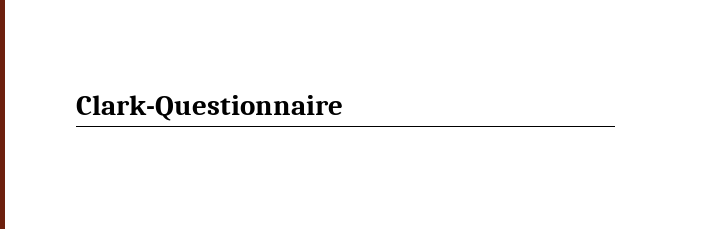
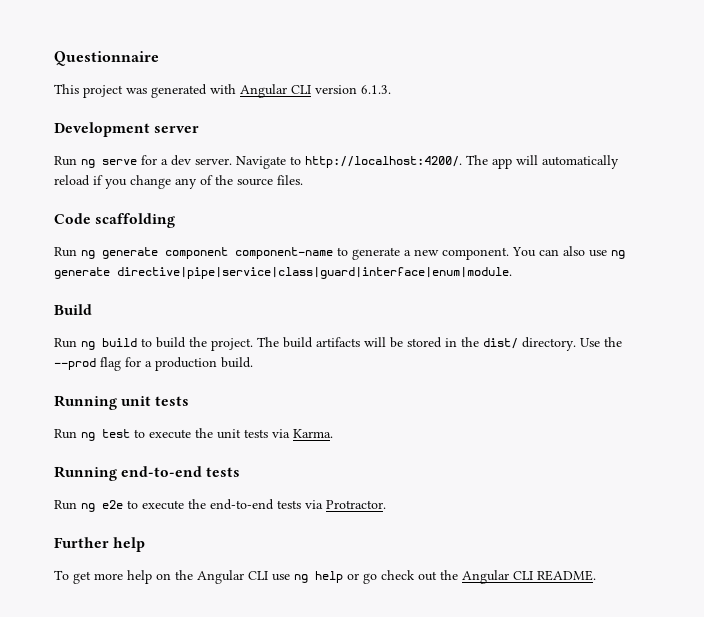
[76,95,343,121] Clark-Questionnaire -> [54,51,159,66] [54,84,391,98] [54,122,200,137] [54,155,619,169] [54,175,303,189] [54,213,176,228] [54,246,625,260] [54,267,512,279] [54,304,92,315] [54,337,622,351] [54,357,253,371] [54,395,190,410] [54,428,333,441] [54,466,241,481] [54,499,386,512] [54,537,146,552] [54,570,596,584] Questionnaire // This project was generated with Angular CLI version 6.1.3. // Development server // Run ng serve for a dev server. Navigate to http://localhost:4200/. The app will automatically reload if you change any of the source files. // Code scaffolding // Run ng generate component component-name to generate a new component. You can also use ng generate directive|pipe|service|class|guard|interface|enum|module. // Build // Run ng build to build the project. The build artifacts will be stored in the dist/ directory. Use the --prod flag for a production build. // Running unit tests // Run ng test to execute the unit tests via Karma. // Running end-to-end tests // Run ng e2e to execute the end-to-end tests via Protractor. // Further help // To get more help on the Angular CLI use ng help or go check out the Angular CLI README.

